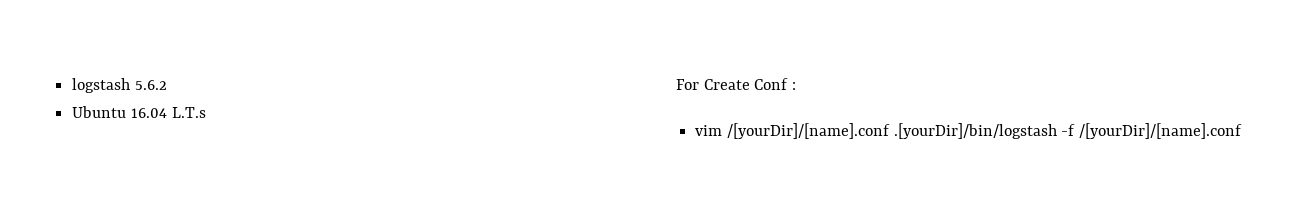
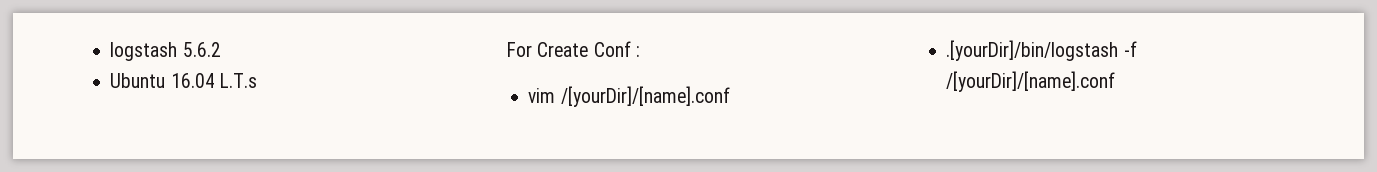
(890, 131) none -> (730, 96) //

